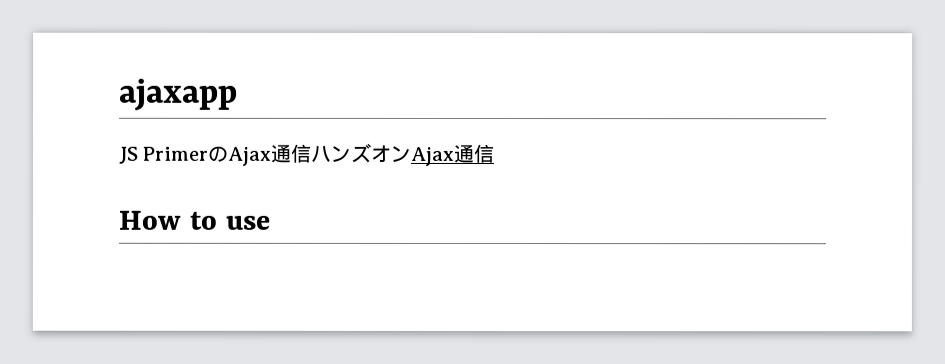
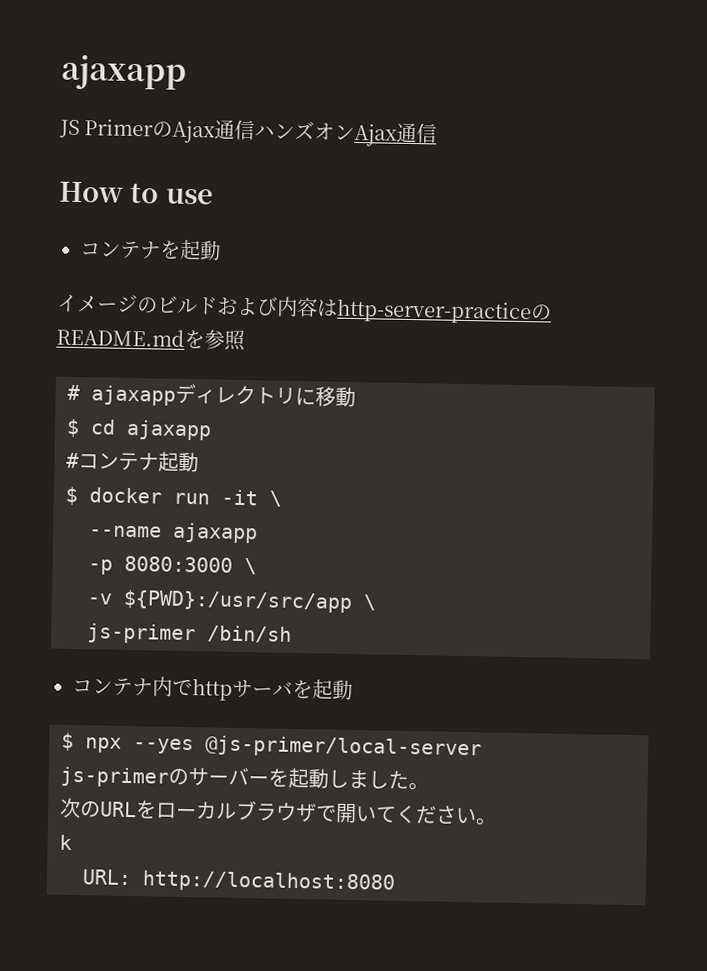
(270, 222) none -> [80,239,221,261] [57,294,552,325] [56,327,246,352] [67,383,356,408] [66,418,212,441] [66,451,199,473] [65,486,282,507] [89,522,258,544] [88,555,257,575] [87,589,377,613] [87,623,292,645] [72,676,353,701] [61,732,482,760] [60,766,429,791] [59,797,497,826] [59,834,72,850] [82,869,396,894] // コンテナを起動 // イメージのビルドおよび内容はhttp-server-practiceのREADME.mdを参照 // # ajaxappディレクトリに移動 // $ cd ajaxapp // #コンテナ起動 // $ docker run -it \ // --name ajaxapp // -p 8080:3000 \ // -v ${PWD}:/usr/src/app \ // js-primer /bin/sh // コンテナ内でhttpサーバを起動 // $ npx --yes @js-primer/local-server // js-primerのサーバーを起動しました。 // 次のURLをローカルブラウザで開いてください。 // k // URL: http://localhost:8080

